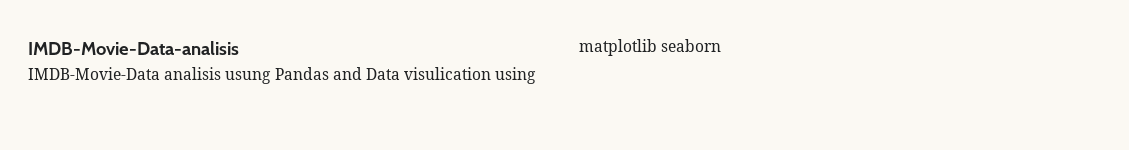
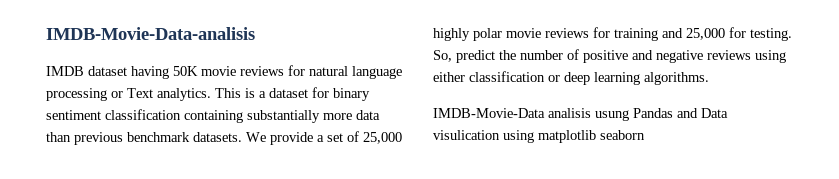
(239, 48) none -> [46,65,402,79] [46,87,370,101] [46,109,380,123] [46,131,402,145] [433,27,792,41] [433,49,786,63] [433,71,709,85] // IMDB dataset having 50K movie reviews for natural language processing or Text analytics. This is a dataset for binary sentiment classification containing substantially more data than previous benchmark datasets. We provide a set of 25,000 highly polar movie reviews for training and 25,000 for testing. So, predict the number of positive and negative reviews using either classification or deep learning algorithms.

